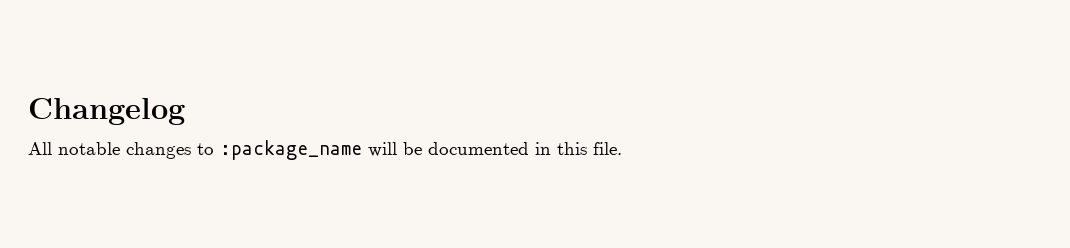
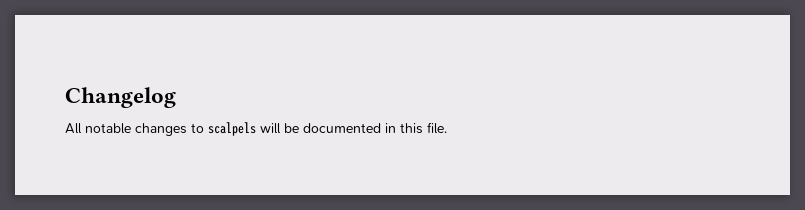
[220,140,362,160] :package_name -> [208,122,256,136] scalpels

